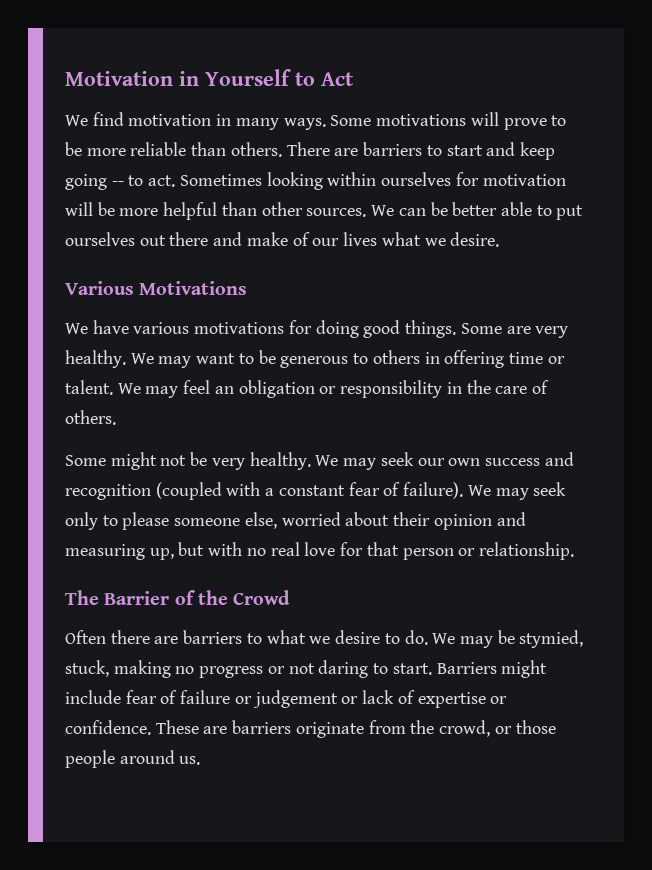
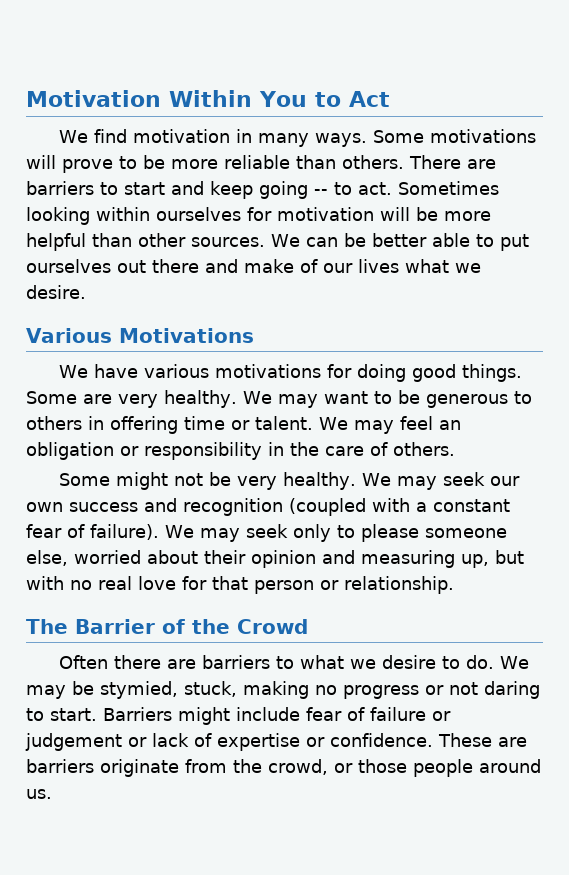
[179,69,291,86] in Yourself -> [169,90,307,107] Within You

